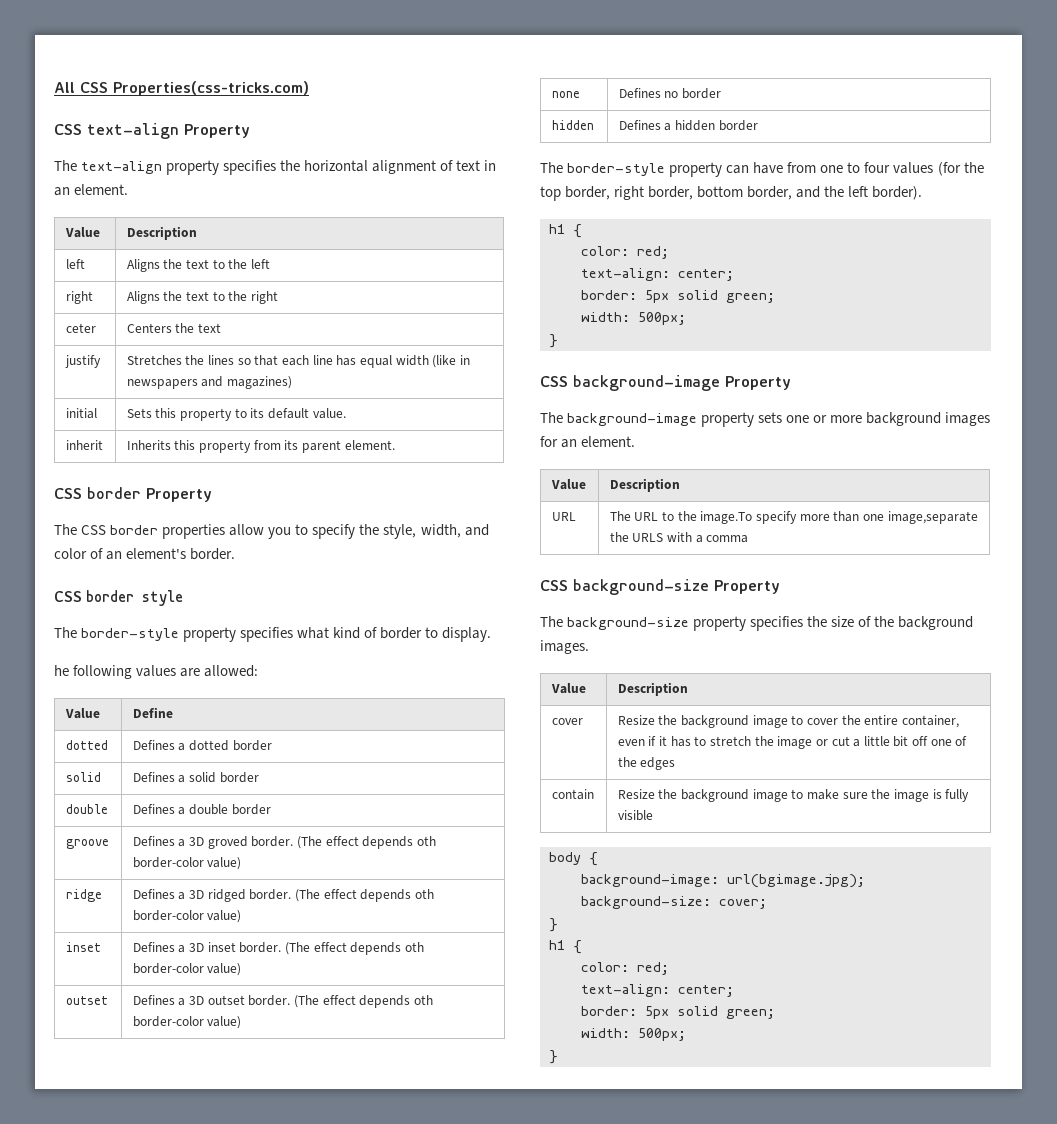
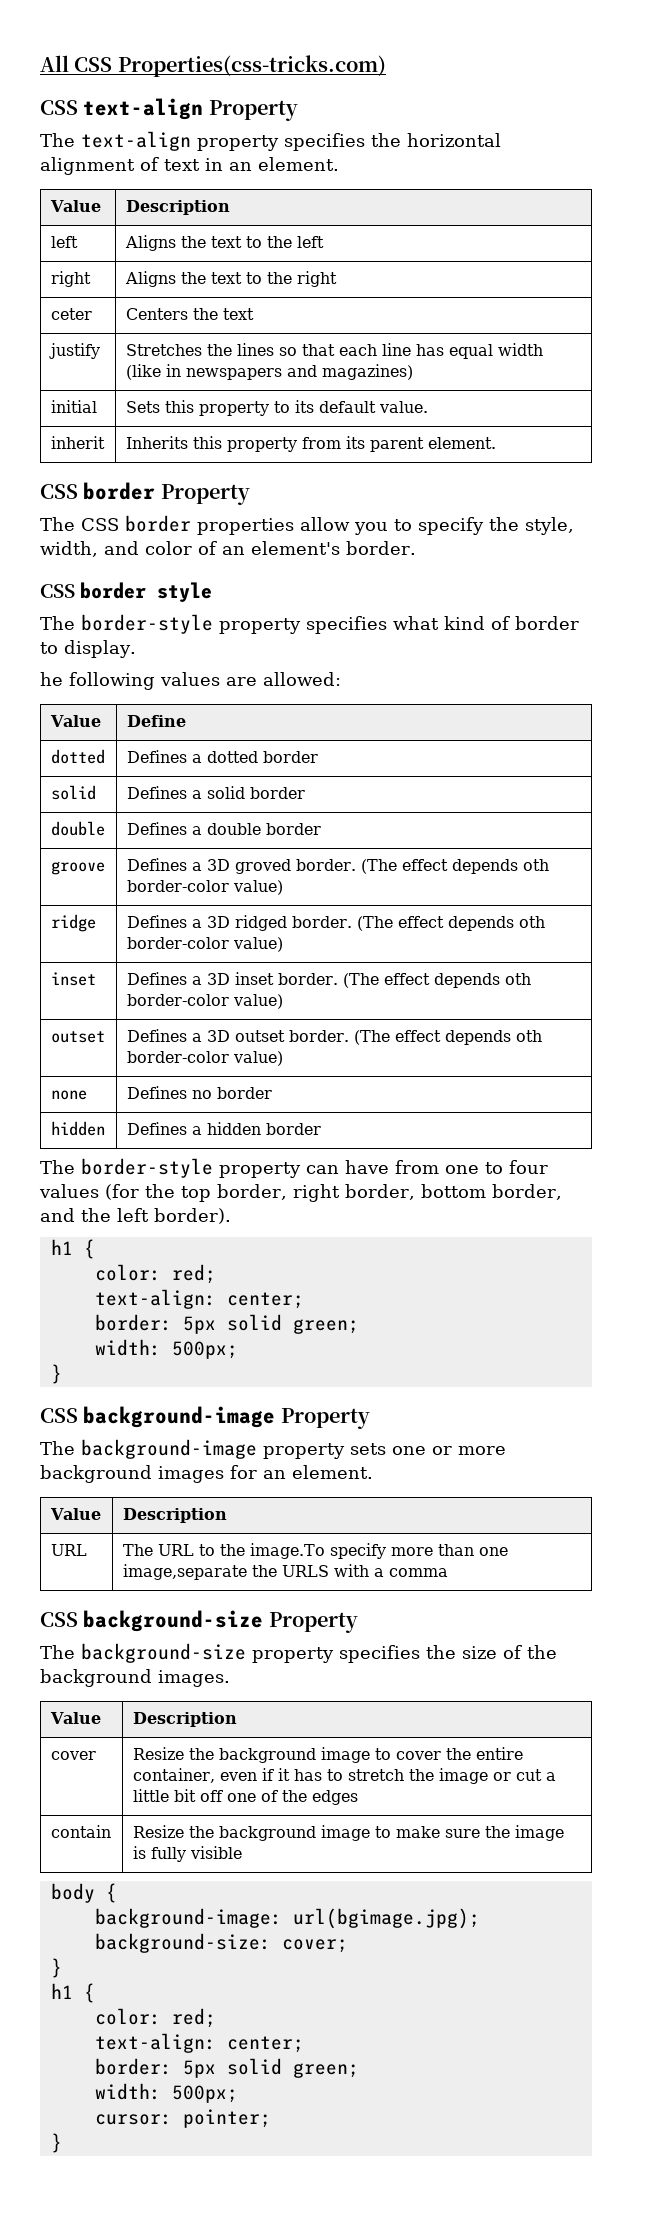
(686, 1034) none -> [94,2109,271,2128] // cursor: pointer;

